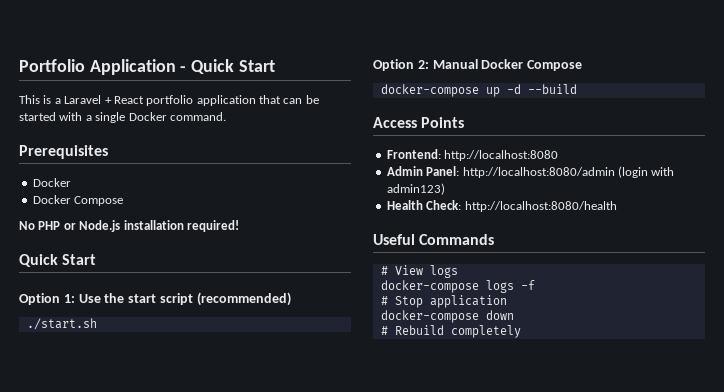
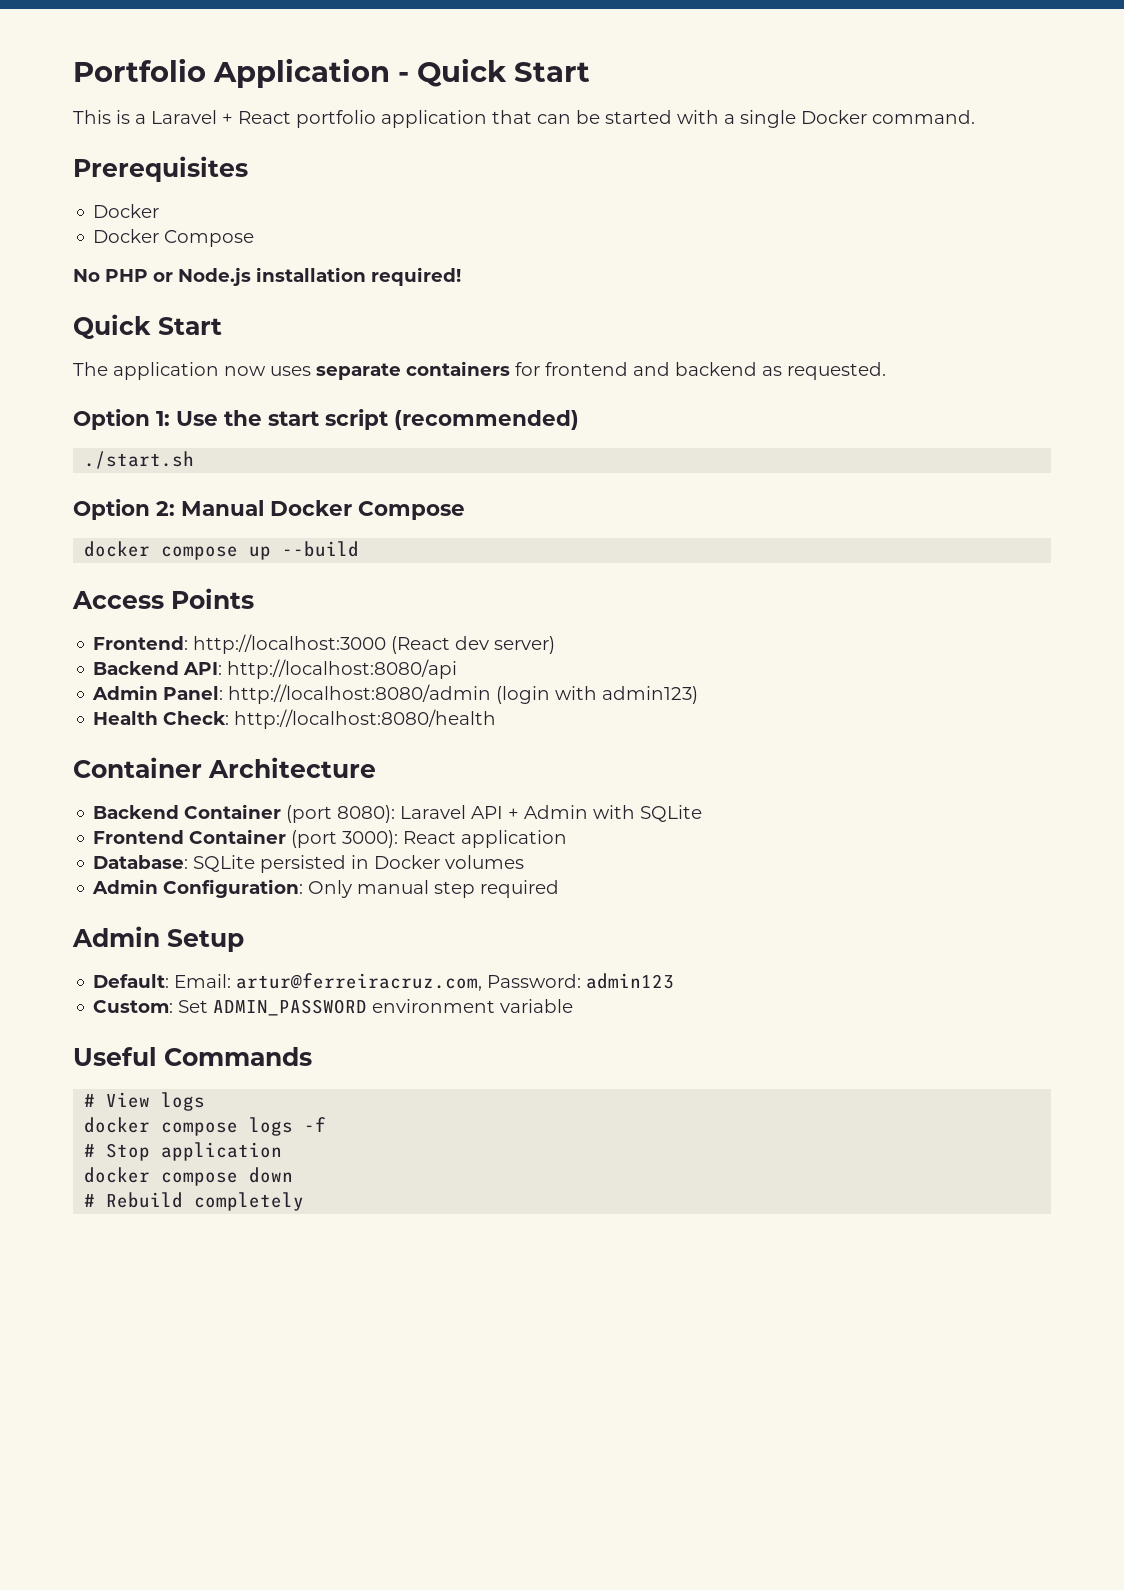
(97, 259) none -> [73,361,886,380] // The application now uses separate containers for frontend and backend as requested.
[380,84,521,97] docker-compose up -d -> [84,541,272,560] docker compose up
[444,150,559,161] http://localhost:8080 -> [193,634,556,654] [93,659,458,679] http://localhost:3000 (React dev server) // Backend API: http://localhost:8080/api
(617, 206) none -> [73,757,376,778] [93,804,703,823] [93,829,568,848] [93,855,525,873] [92,879,560,898] [72,926,244,952] [93,973,675,991] [93,999,574,1016] // Container Architecture // Backend Container (port 8080): Laravel API + Admin with SQLite // Frontend Container (port 3000): React application // Database: SQLite persisted in Docker volumes // Admin Configuration: Only manual step required // Admin Setup // Default: Email: artur@ferreiracruz.com, Password: admin123 // Custom: Set ADMIN_PASSWORD environment variable
[380,280,479,293] docker-compose -> [84,1117,239,1136] docker compose
[380,310,479,323] docker-compose -> [84,1167,239,1186] docker compose

